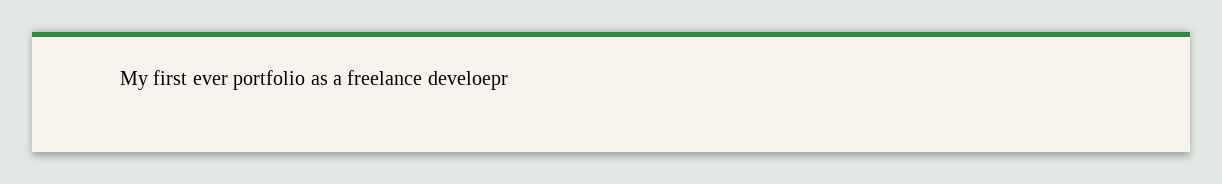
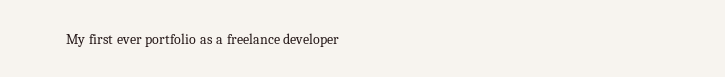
[427,71,508,90] develoepr -> [283,33,340,47] developer

